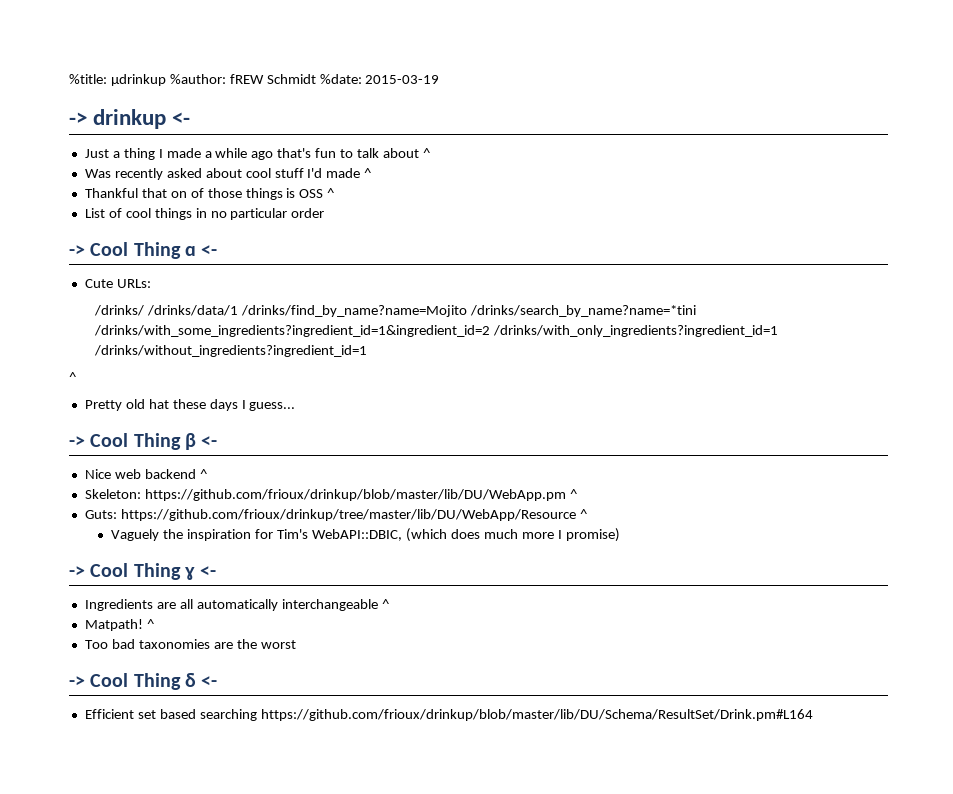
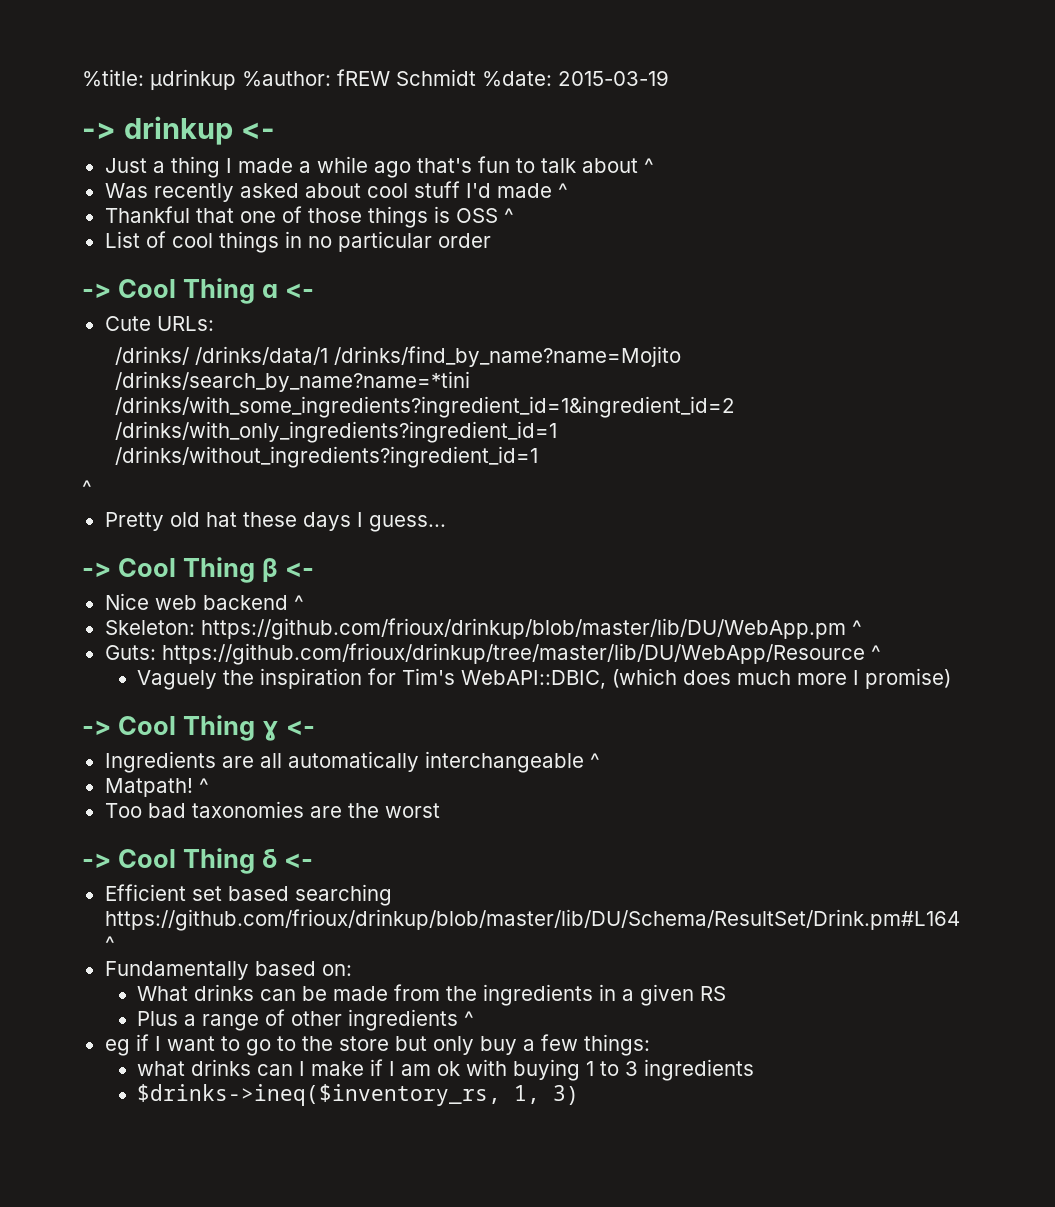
[170,191,187,198] on -> [239,211,276,223] one
(813, 715) none -> [104,936,115,951] [104,961,352,980] [137,984,727,1006] [137,1009,475,1031] [104,1034,650,1056] [137,1059,755,1081] [137,1084,580,1106] ^ // Fundamentally based on: // What drinks can be made from the ingredients in a given RS // Plus a range of other ingredients ^ // eg if I want to go to the store but only buy a few things: // what drinks can I make if I am ok with buying 1 to 3 ingredients // $drinks->ineq($inventory_rs, 1, 3)

